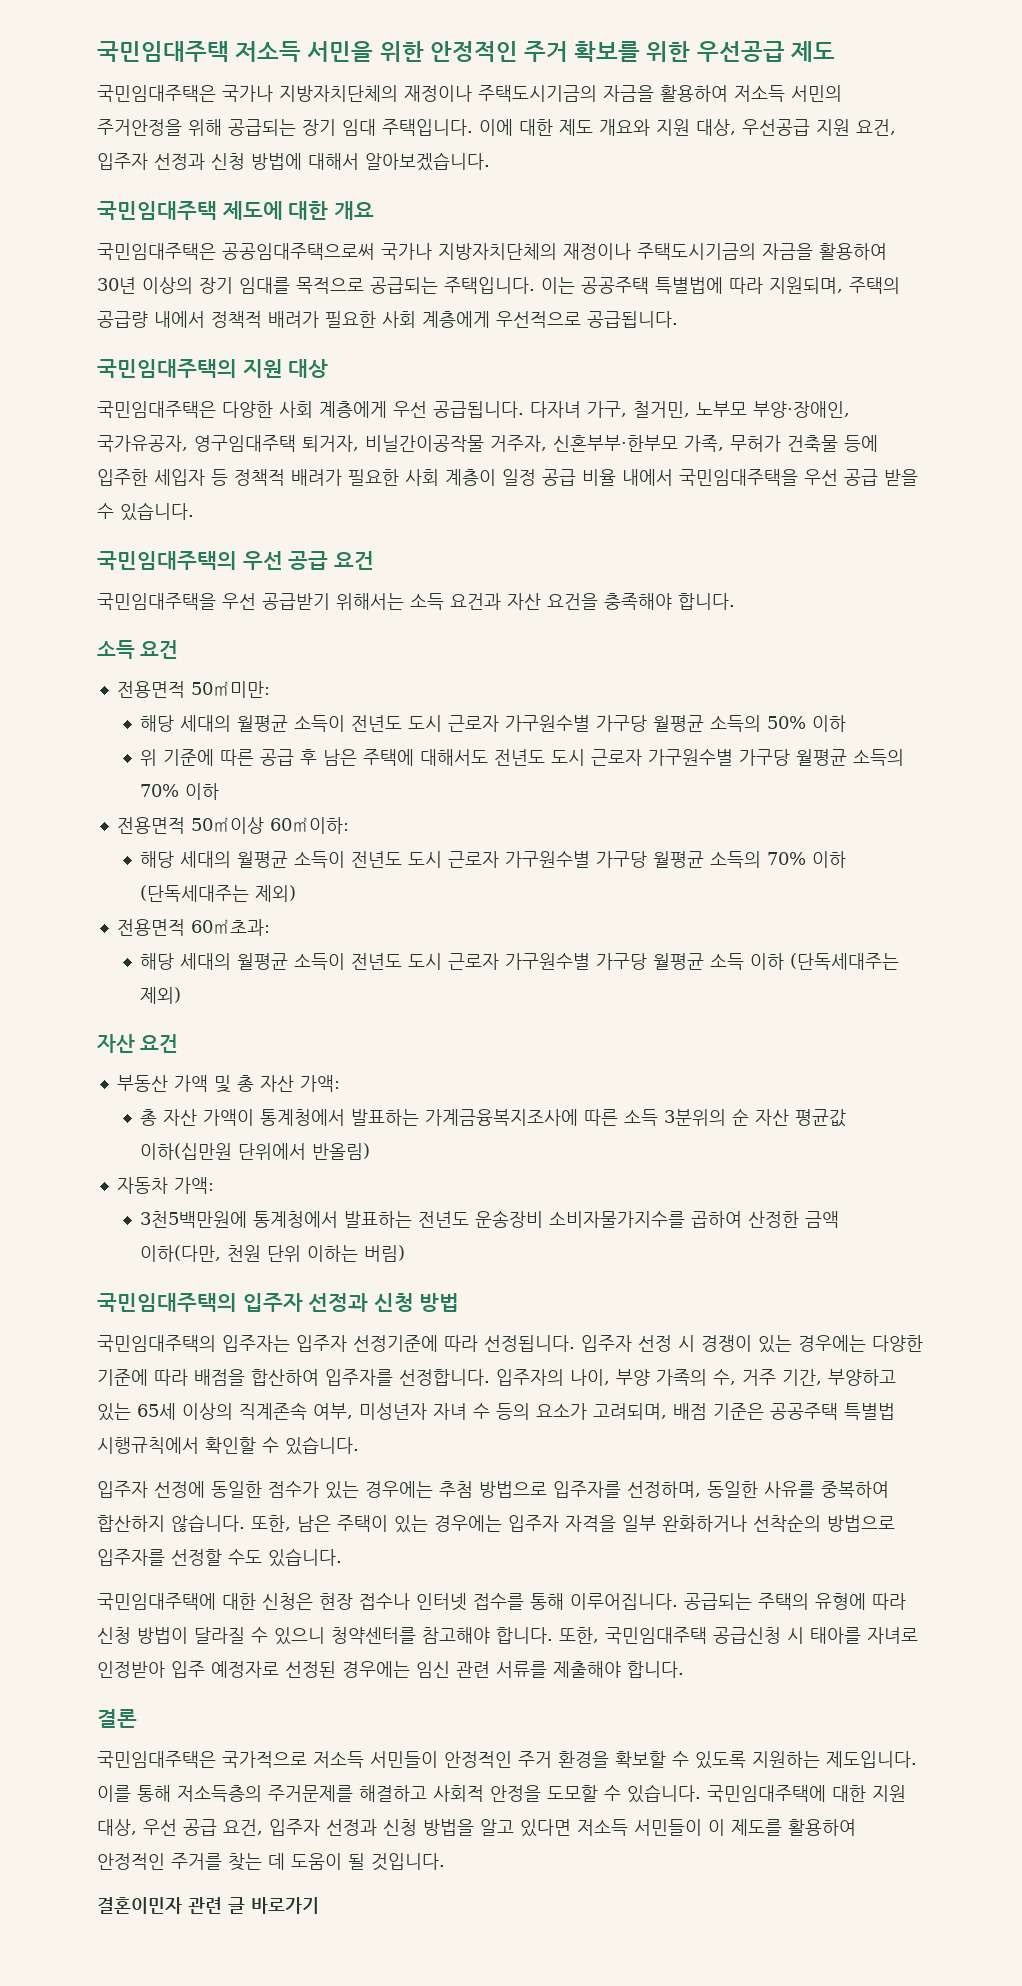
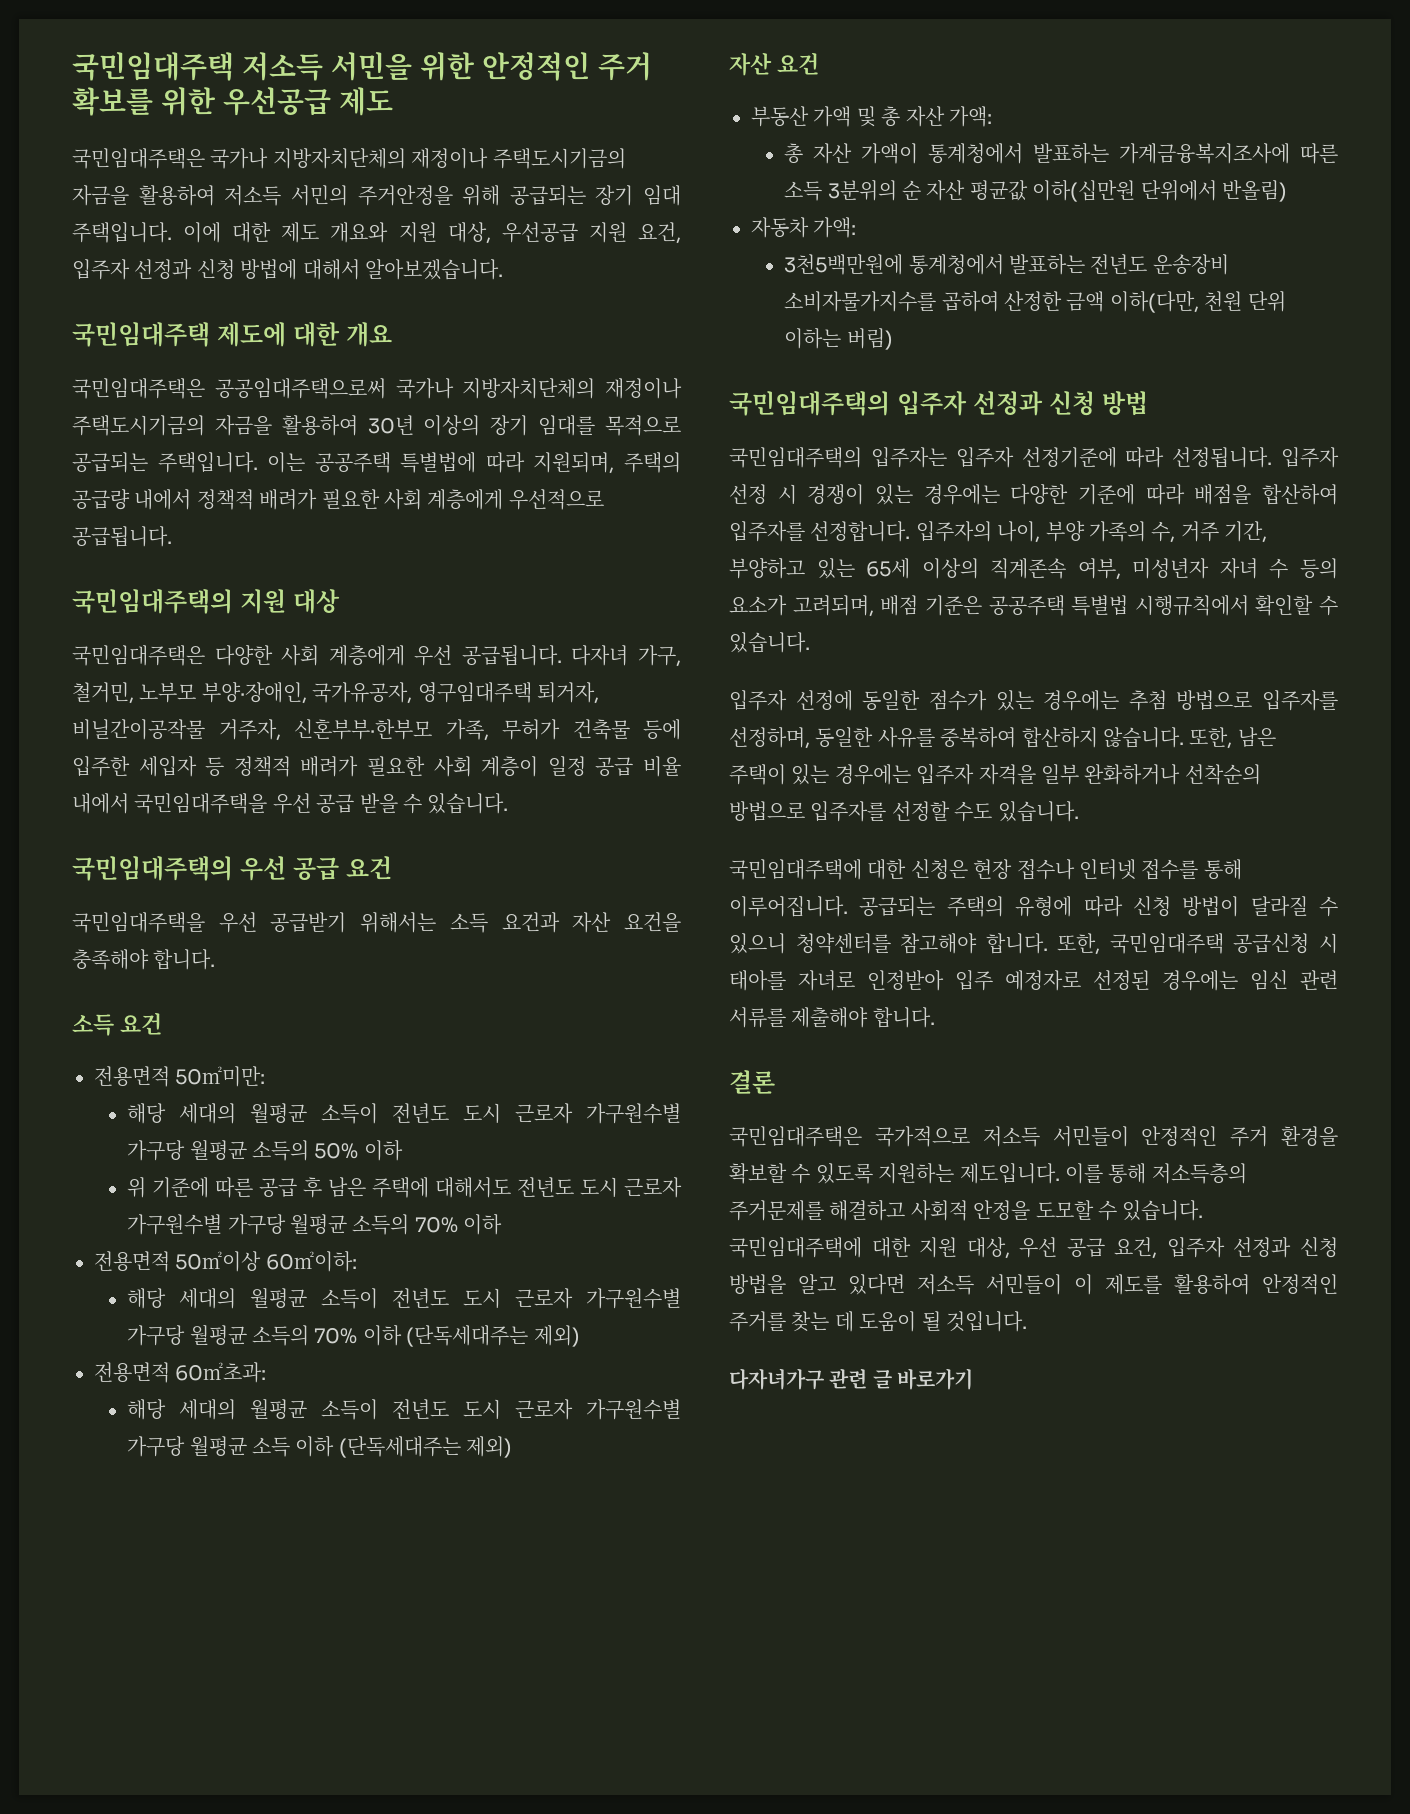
[97,1897,182,1914] 결혼이민자 -> [729,1368,824,1390] 다자녀가구

